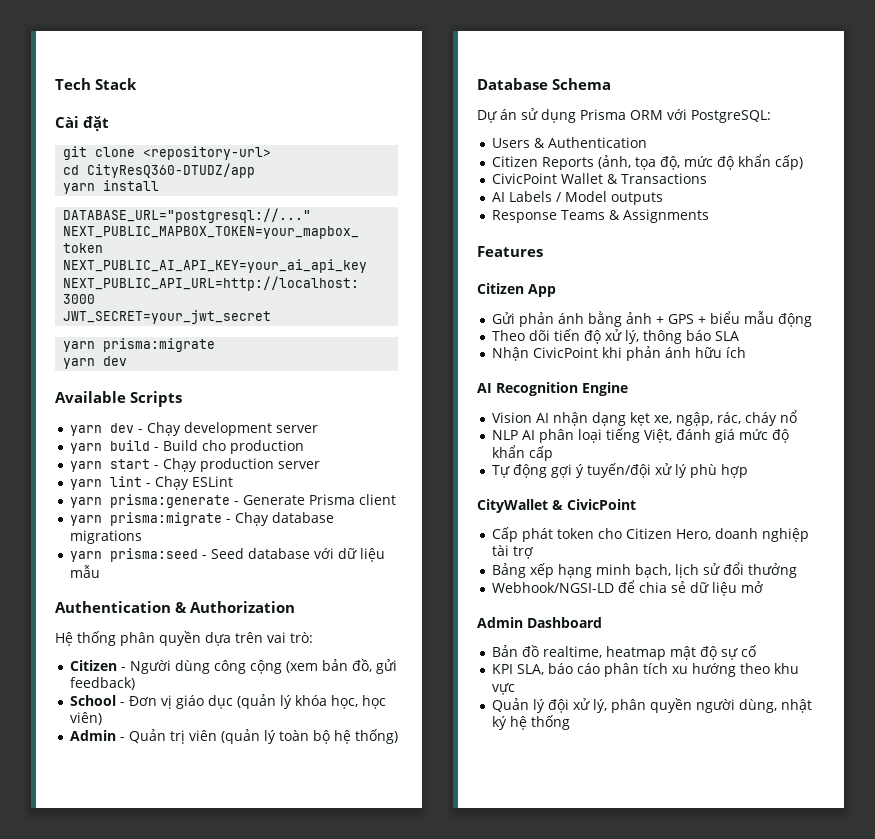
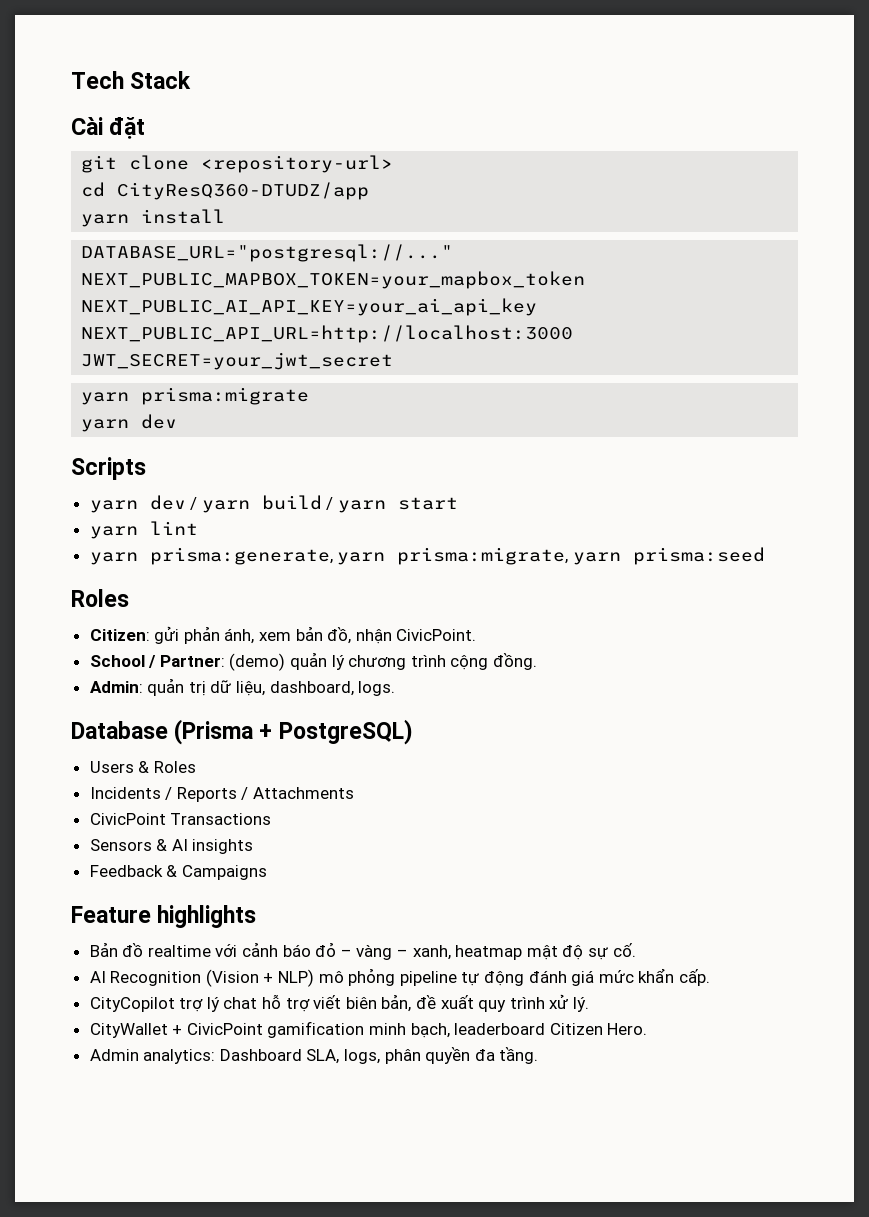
[55,391,126,403] Available -> (178, 421) none
[137,422,318,436] [69,440,304,454] [69,458,320,472] [69,476,233,490] [69,494,396,508] [69,512,334,526] [69,530,142,544] [69,548,385,562] [69,565,100,578] [55,601,296,613] [55,631,313,646] [69,659,397,674] [69,677,135,690] [69,694,386,709] [69,712,102,725] [69,729,398,744] [477,78,612,90] [477,108,771,123] [491,137,647,148] [491,154,803,170] [491,173,618,184] - Chạy development server // yarn build - Build cho production // yarn start - Chạy production server // yarn lint - Chạy ESLint // yarn prisma:generate - Generate Prisma client // yarn prisma:migrate - Chạy database migrations // yarn prisma:seed - Seed database với dữ liệu mẫu // Authentication & Authorization // Hệ thống phân quyền dựa trên vai trò: // Citizen - Người dùng công cộng (xem bản đồ, gửi feedback) // School - Đơn vị giáo dục (quản lý khóa học, học viên) // Admin - Quản trị viên (quản lý toàn bộ hệ thống) // Database Schema // Dự án sử dụng Prisma ORM với PostgreSQL: // Users & Authentication // Citizen Reports (ảnh, tọa độ, mức độ khẩn cấp) // CivicPoint Wallet & -> [190,495,459,513] [89,521,198,539] [89,547,765,565] [71,589,129,607] [89,626,477,644] [89,652,538,671] [89,678,396,696] [71,719,413,745] [89,761,196,773] [89,787,355,802] [89,813,166,825] / yarn build / yarn start // yarn lint // yarn prisma:generate, yarn prisma:migrate, yarn prisma:seed // Roles // Citizen: gửi phản ánh, xem bản đồ, nhận CivicPoint. // School / Partner: (demo) quản lý chương trình cộng đồng. // Admin: quản trị dữ liệu, dashboard, logs. // Database (Prisma + PostgreSQL) // Users & Roles // Incidents / Reports / Attachments // CivicPoint
[491,191,663,205] [491,209,709,223] [477,246,543,257] [477,283,556,297] [491,311,812,327] [491,329,739,344] [491,346,746,361] [477,382,628,396] [491,410,797,426] [491,428,789,443] [491,445,553,461] [491,463,748,478] [477,499,636,513] [491,527,809,542] [491,545,533,559] [491,562,797,578] [491,580,763,596] [477,617,602,628] [491,645,756,660] [491,663,799,677] [491,683,515,695] [491,698,812,713] [491,715,570,730] AI Labels / Model outputs // Response Teams & Assignments // Features // Citizen App // Gửi phản ánh bằng ảnh + GPS + biểu mẫu động // Theo dõi tiến độ xử lý, thông báo SLA // Nhận CivicPoint khi phản ánh hữu ích // AI Recognition Engine // Vision AI nhận dạng kẹt xe, ngập, rác, cháy nổ // NLP AI phân loại tiếng Việt, đánh giá mức độ khẩn cấp // Tự động gợi ý tuyến/đội xử lý phù hợp // CityWallet & CivicPoint // Cấp phát token cho Citizen Hero, doanh nghiệp tài trợ // Bảng xếp hạng minh bạch, lịch sử đổi thưởng // Webhook/NGSI-LD để chia sẻ dữ liệu mở // Admin Dashboard // Bản đồ realtime, heatmap mật độ sự cố // KPI SLA, báo cáo phân tích xu hướng theo khu vực // Quản lý đội xử lý, phân quyền người dùng, nhật ký hệ thống -> [89,839,254,854] [89,865,267,880] [71,905,257,928] [89,942,636,960] [89,968,710,987] [89,994,589,1012] [89,1021,648,1038] [89,1047,539,1064] Sensors & AI insights // Feedback & Campaigns // Feature highlights // Bản đồ realtime với cảnh báo đỏ – vàng – xanh, heatmap mật độ sự cố. // AI Recognition (Vision + NLP) mô phỏng pipeline tự động đánh giá mức khẩn cấp. // CityCopilot trợ lý chat hỗ trợ viết biên bản, đề xuất quy trình xử lý. // CityWallet + CivicPoint gamification minh bạch, leaderboard Citizen Hero. // Admin analytics: Dashboard SLA, logs, phân quyền đa tầng.

